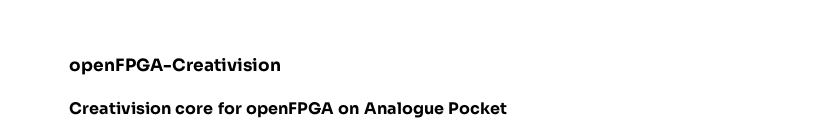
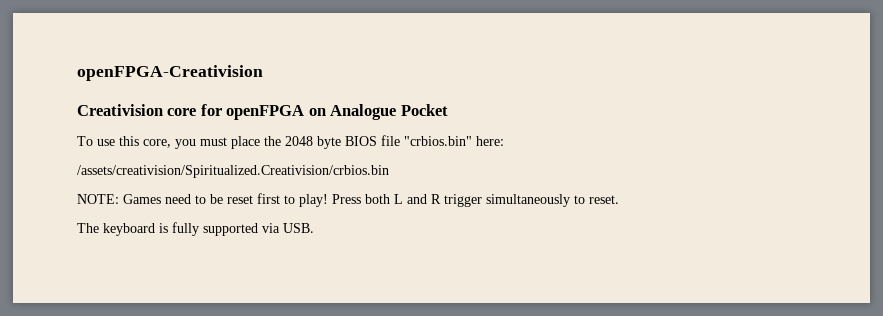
(507, 108) none -> [77,135,504,149] [77,165,389,178] [77,193,619,207] [77,222,314,236] // To use this core, you must place the 2048 byte BIOS file "crbios.bin" here: // /assets/creativision/Spiritualized.Creativision/crbios.bin // NOTE: Games need to be reset first to play! Press both L and R trigger simultaneously to reset. // The keyboard is fully supported via USB.

